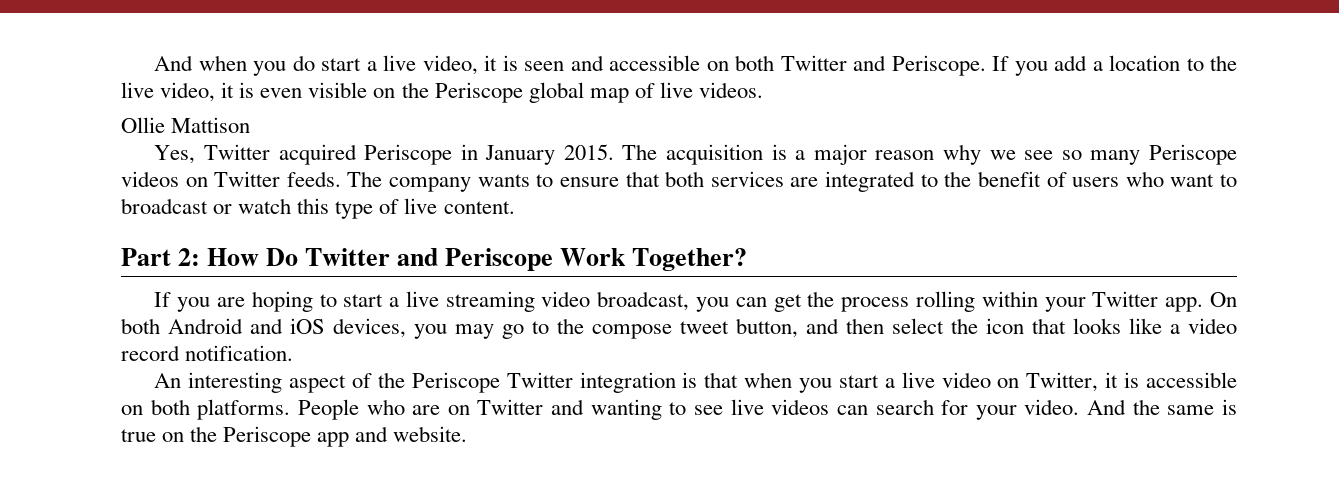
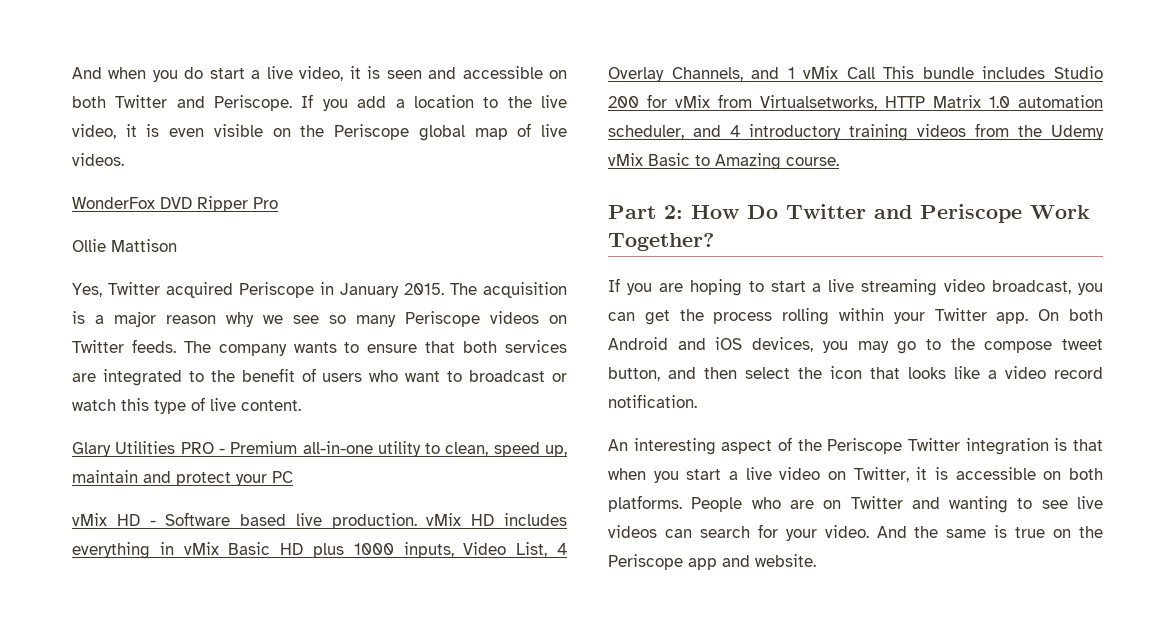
(763, 90) none -> [72,196,278,212] // WonderFox DVD Ripper Pro
(515, 207) none -> [72,441,567,457] [72,470,293,486] [72,512,567,529] [72,542,567,559] [608,66,1103,82] [608,94,1103,110] [608,123,1104,141] [608,153,839,170] // Glary Utilities PRO - Premium all-in-one utility to clean, speed up, maintain and protect your PC // vMix HD - Software based live production. vMix HD includes everything in vMix Basic HD plus 1000 inputs, Video List, 4 Overlay Channels, and 1 vMix Call This bundle includes Studio 200 for vMix from Virtualsetworks, HTTP Matrix 1.0 automation scheduler, and 4 introductory training videos from the Udemy vMix Basic to Amazing course.

